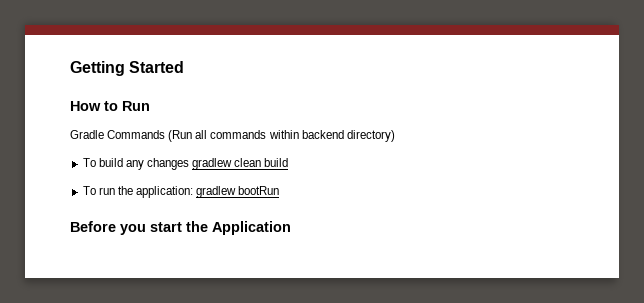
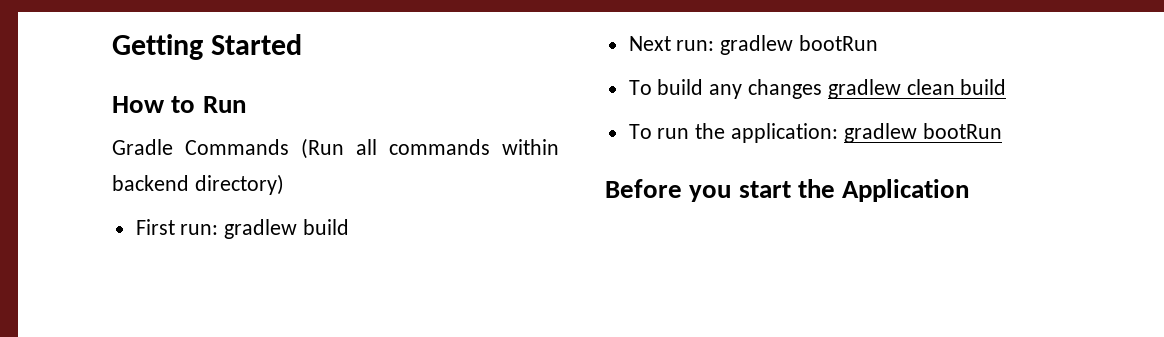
(395, 136) none -> [135,219,350,239] [628,35,879,55] // First run: gradlew build // Next run: gradlew bootRun

